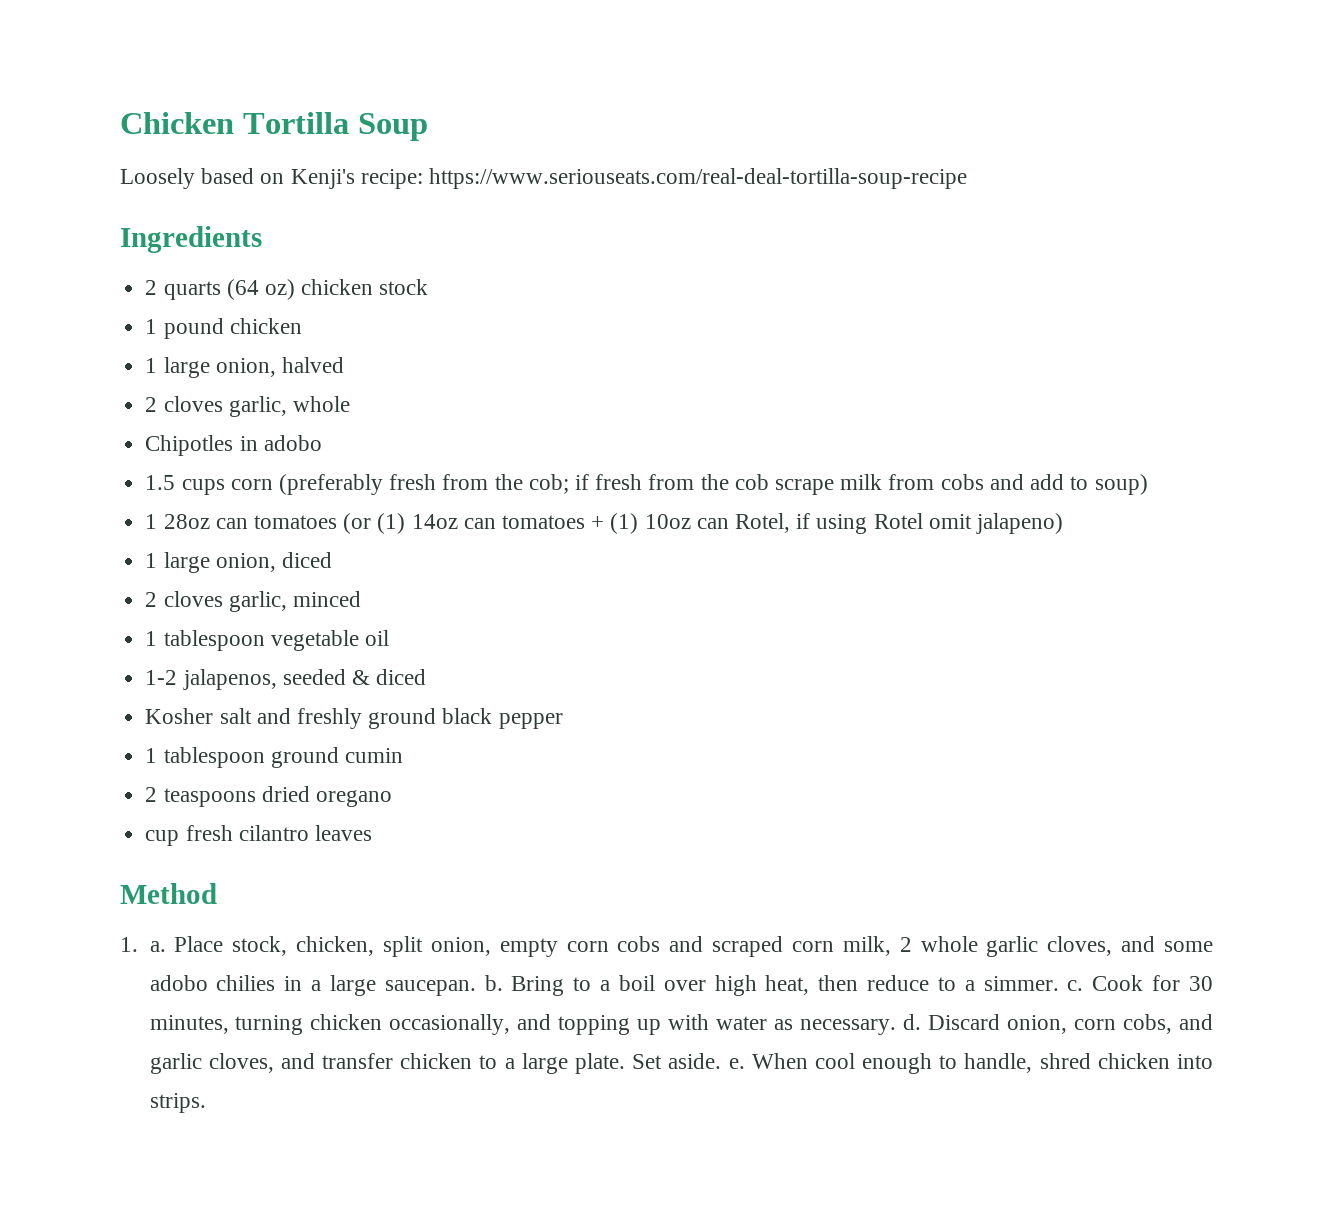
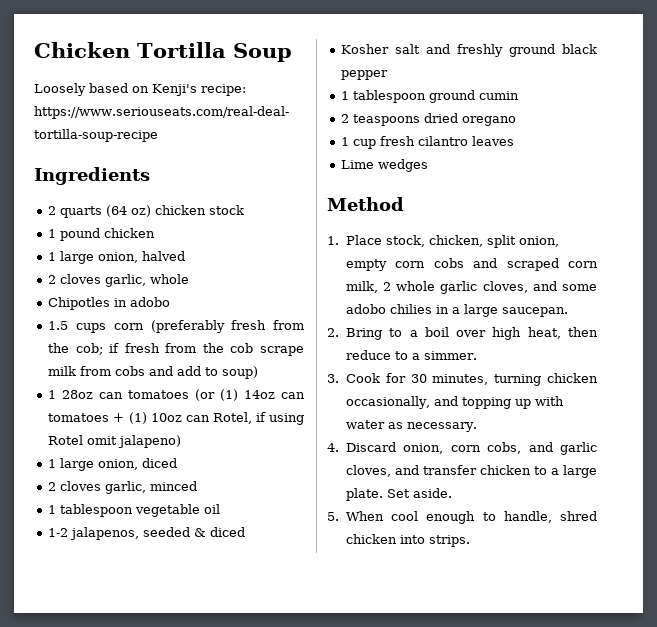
(392, 798) none -> [341,137,350,146] 1
(372, 833) none -> [341,159,429,172] // Lime wedges
[149,941,166,952] a. -> (339, 240) none
[484,975,503,991] b. -> [327,328,339,337] // 2.
[1067,980,1084,991] c. -> [327,374,339,383] // 3.
[903,1014,922,1030] d. -> [327,443,339,452] // 4.
[728,1058,745,1069] e. -> [327,512,339,521] // 5.

